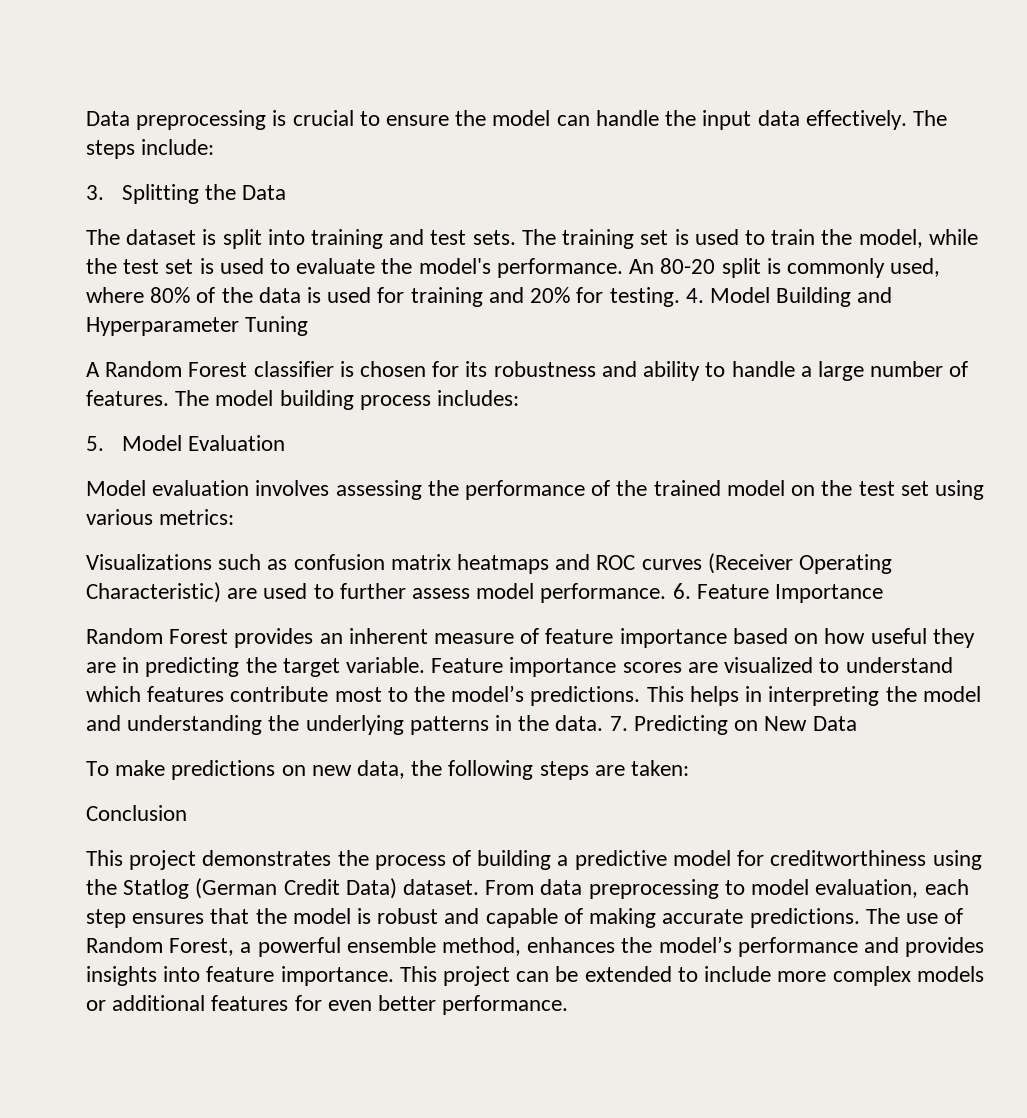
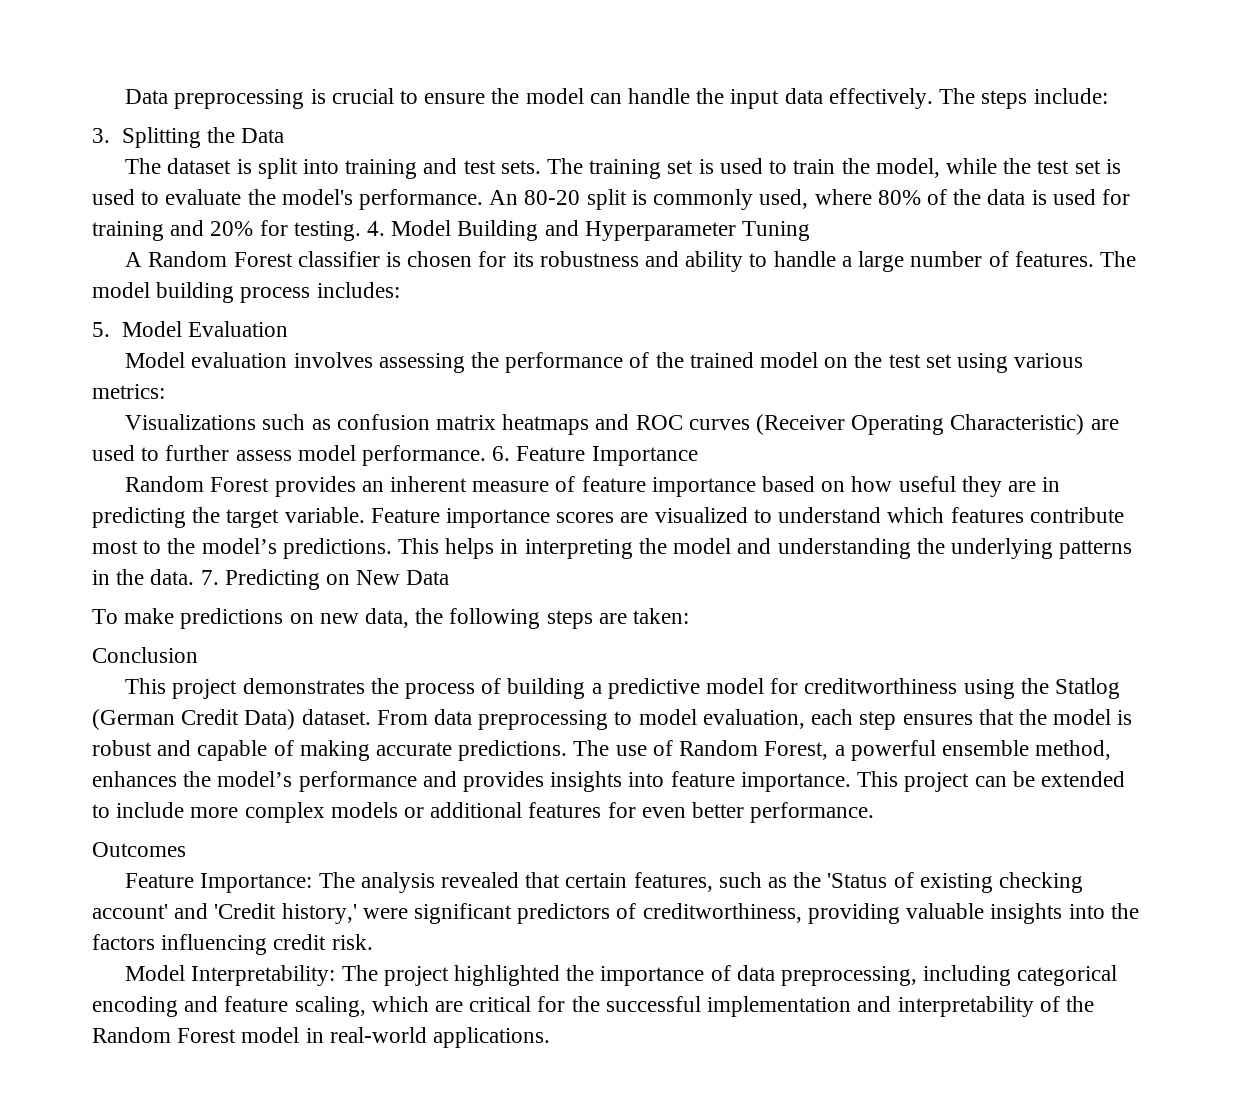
(569, 1005) none -> [92,842,186,857] [125,872,1084,893] [92,903,1139,924] [92,934,373,955] [125,965,1118,986] [92,996,1094,1017] [92,1027,551,1048] // Outcomes // Feature Importance: The analysis revealed that certain features, such as the 'Status of existing checking account' and 'Credit history,' were significant predictors of creditworthiness, providing valuable insights into the factors influencing credit risk. // Model Interpretability: The project highlighted the importance of data preprocessing, including categorical encoding and feature scaling, which are critical for the successful implementation and interpretability of the Random Forest model in real-world applications.

